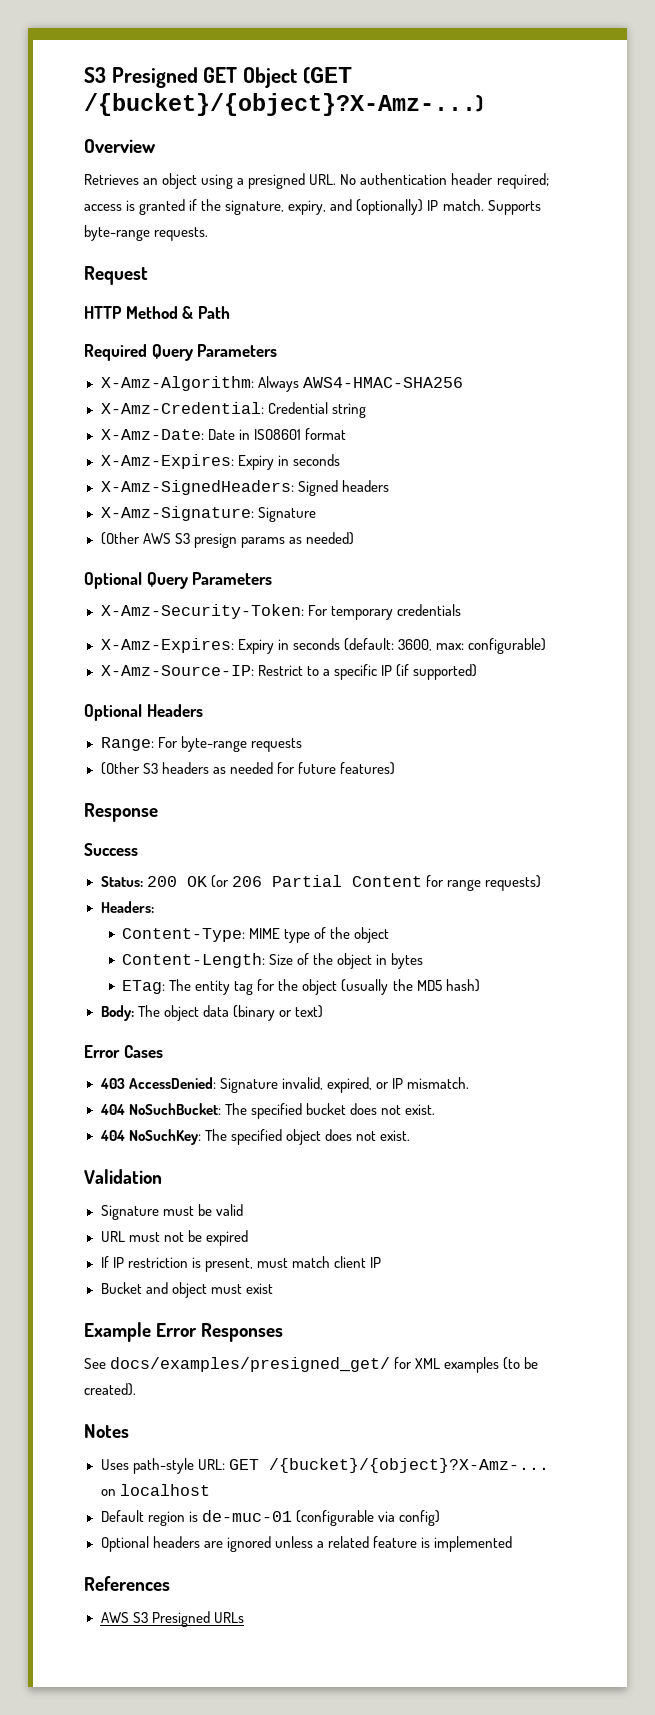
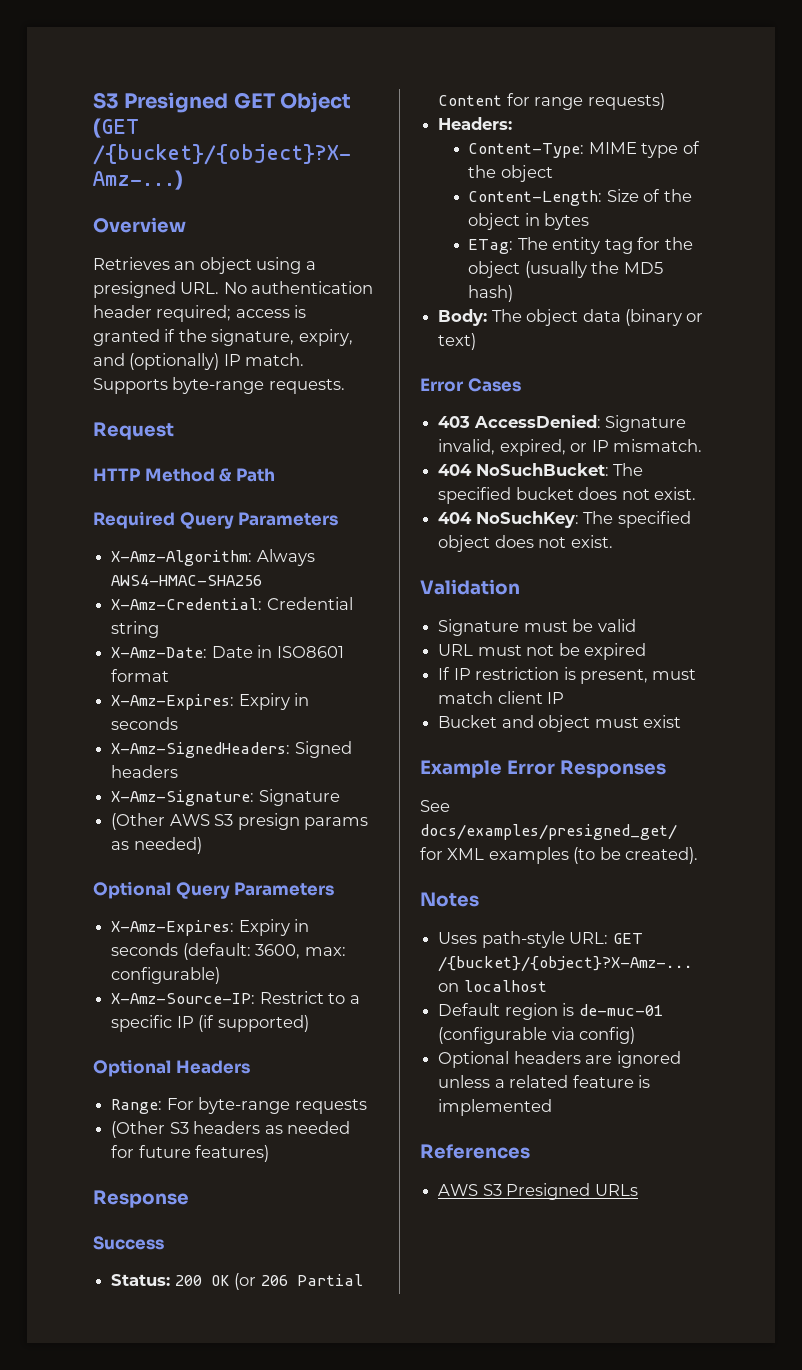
[100,604,461,620] // X-Amz-Security-Token: For temporary credentials -> (335, 889) none

